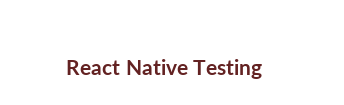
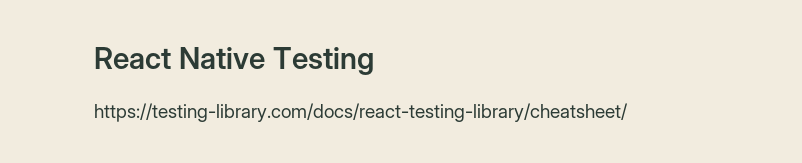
(263, 69) none -> [94,103,628,122] // https://testing-library.com/docs/react-testing-library/cheatsheet/

